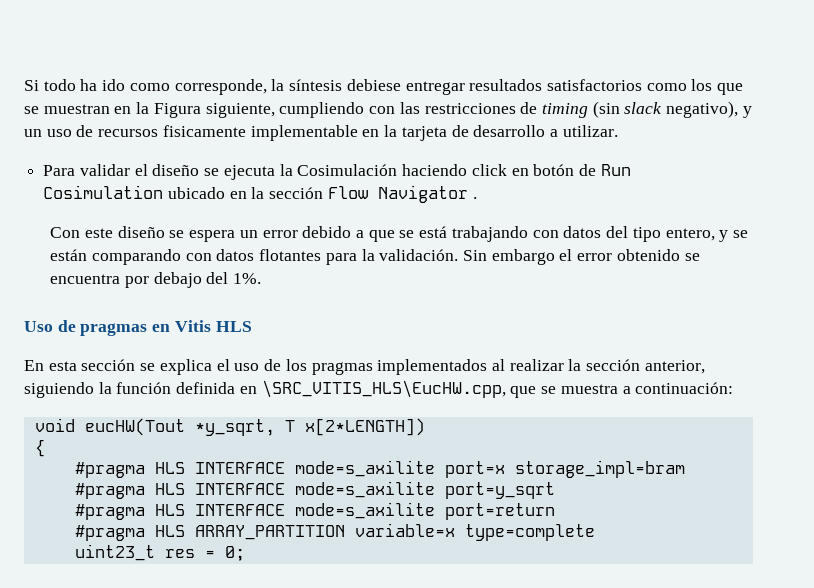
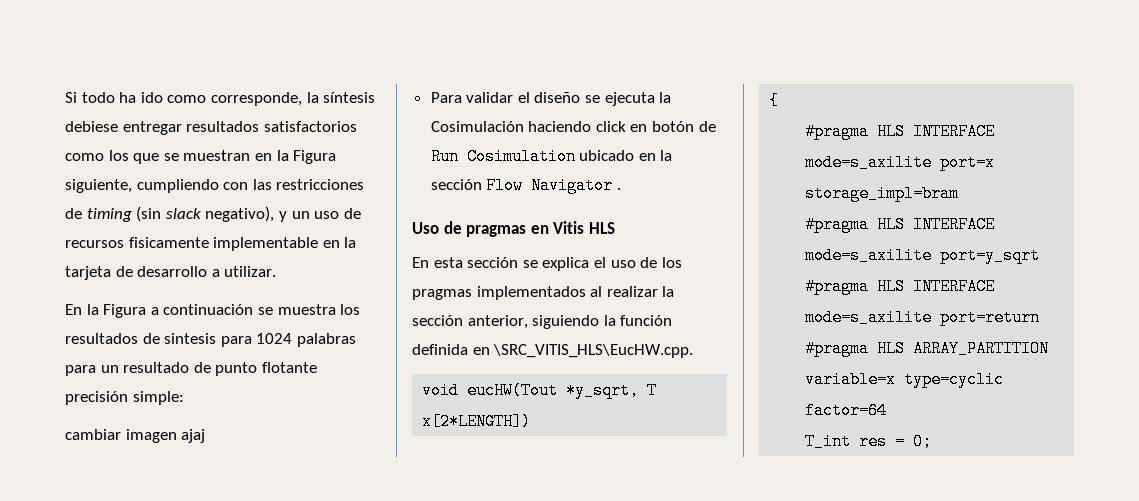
(618, 131) none -> [65,304,361,318] [65,333,356,347] [65,362,317,376] [65,391,184,405] [65,429,206,443] // En la Figura a continuación se muestra los resultados de sintesis para 1024 palabras para un resultado de punto flotante precisión simple: // cambiar imagen ajaj
[50,226,748,242] [50,249,700,265] [50,272,262,288] // Con este diseño se espera un error debido a que se está trabajando con datos del tipo entero, y se están comparando con datos flotantes para la validación. Sin embargo el error obtenido se encuentra por debajo del 1%. -> (621, 189) none
[261,380,734,398] \SRC_VITIS_HLS\EucHW.cpp, que se muestra a continuación: -> [493,344,694,358] \SRC_VITIS_HLS\EucHW.cpp.
[464,524,595,541] [74,544,155,561] type=complete // uint23_t -> [904,371,1005,388] [805,402,888,419] [805,433,852,450] type=cyclic factor=64 // T_int

